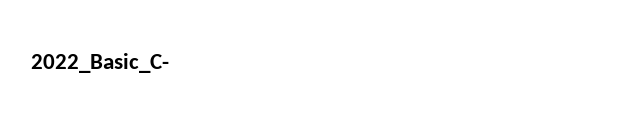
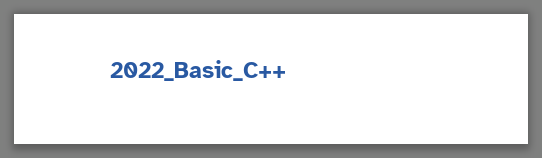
[31,53,169,73] 2022_Basic_C- -> [110,60,286,81] 2022_Basic_C++

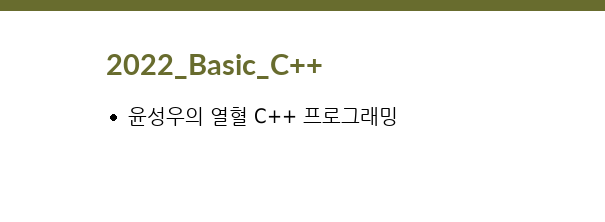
(286, 70) none -> [128,107,398,126] // 윤성우의 열혈 C++ 프로그래밍

